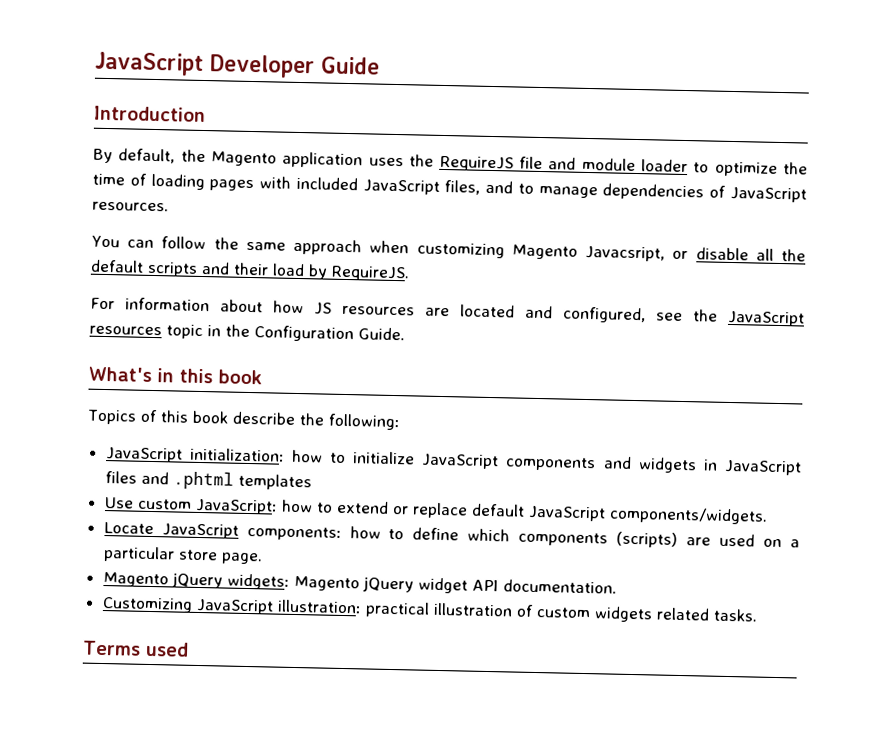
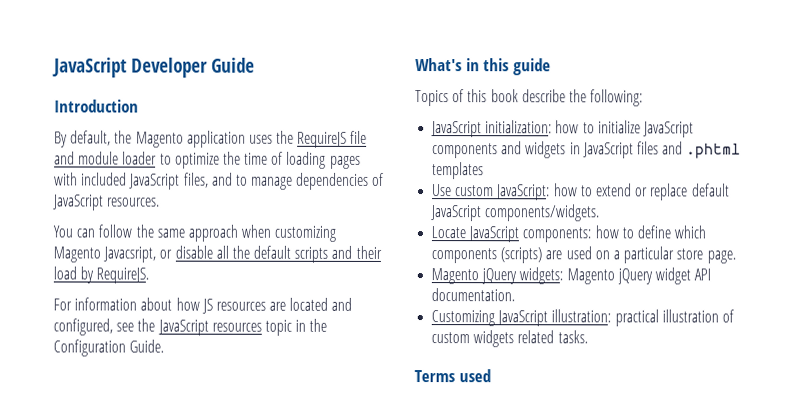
[218,369,262,385] book -> [512,58,551,76] guide

